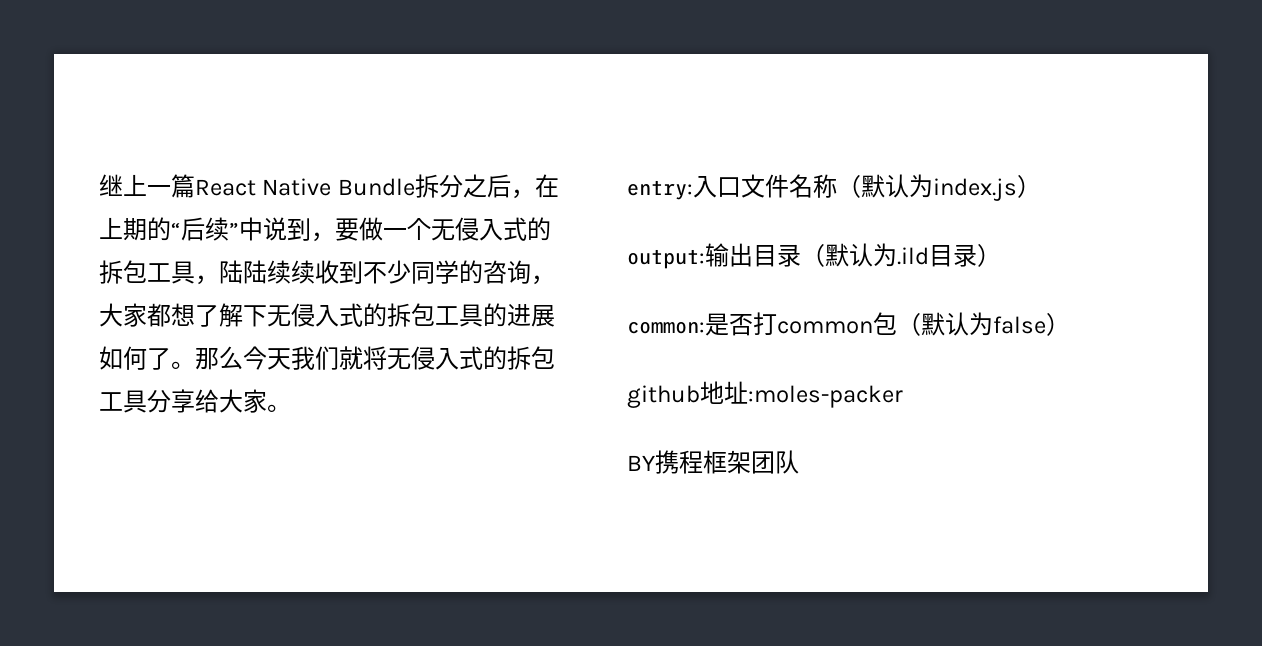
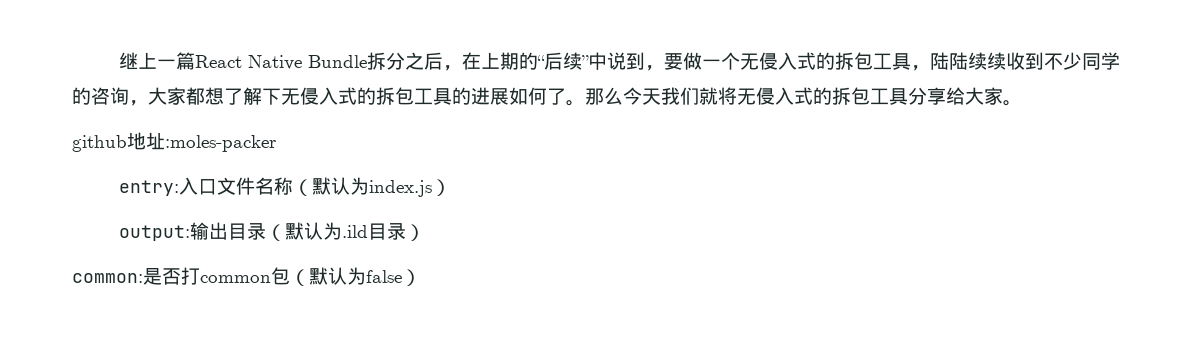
(291, 408) none -> [72,132,276,152] // github地址:moles-packer
[627,381,903,408] [627,450,799,474] // github地址:moles-packer // BY携程框架团队 -> (421, 277) none

